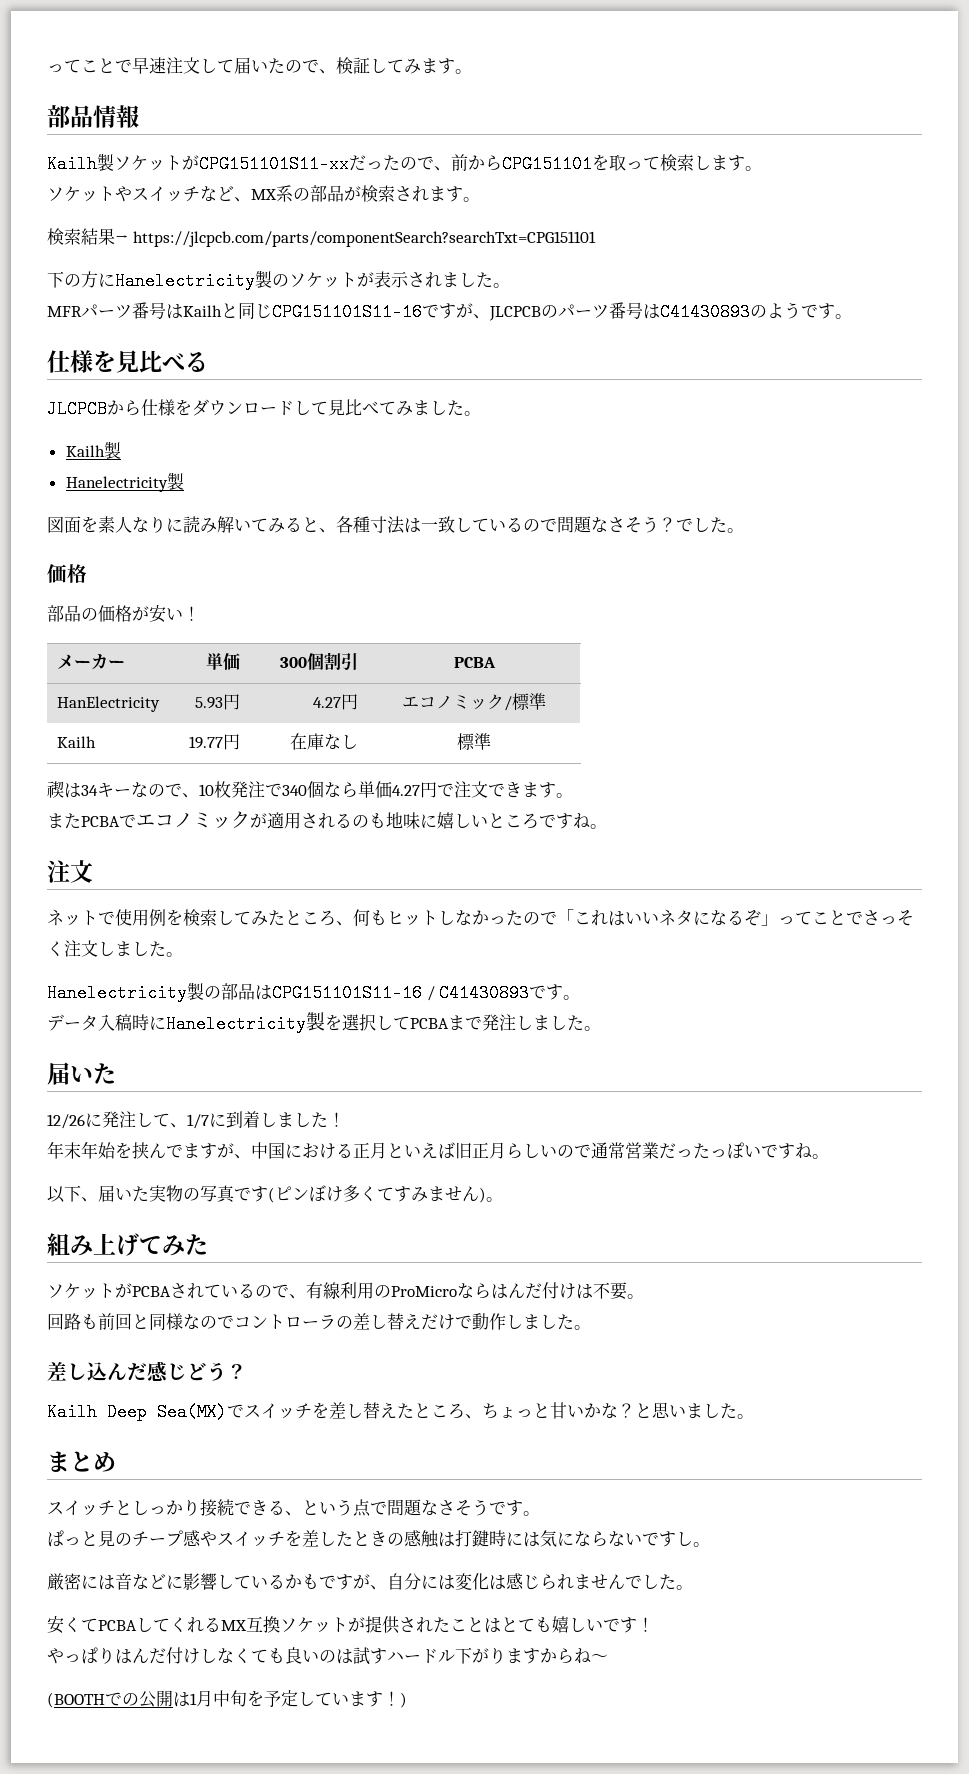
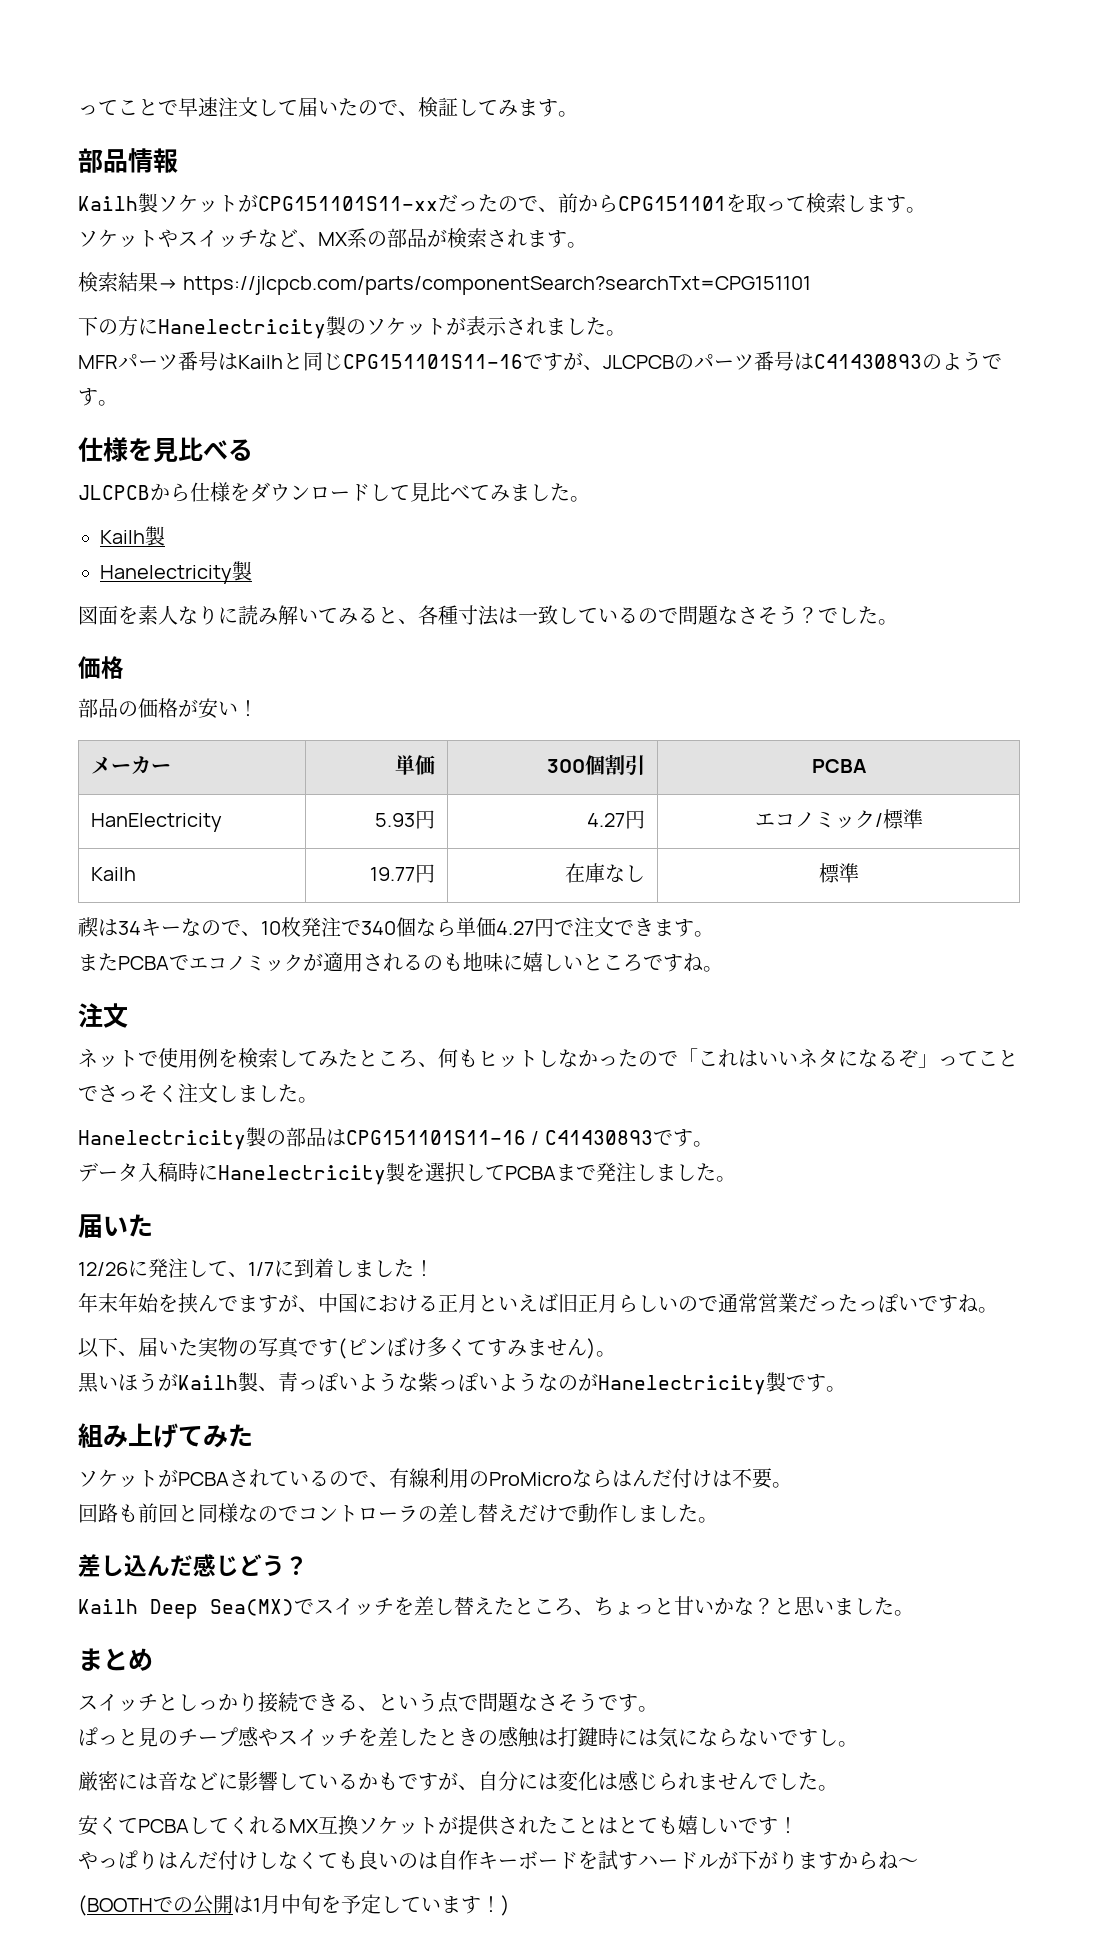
(503, 1199) none -> [78,1372,846,1395] // 黒いほうがKailh製、青っぽいような紫っぽいようなのがHanelectricity製です。
(353, 1656) none -> [438,1850,598,1870] 自作キーボードを
(455, 1656) none -> [718,1851,738,1869] が

